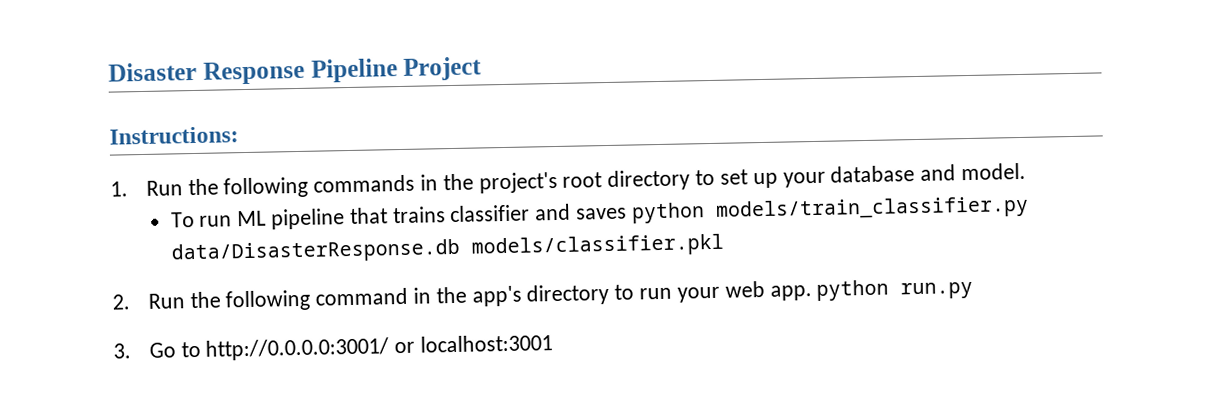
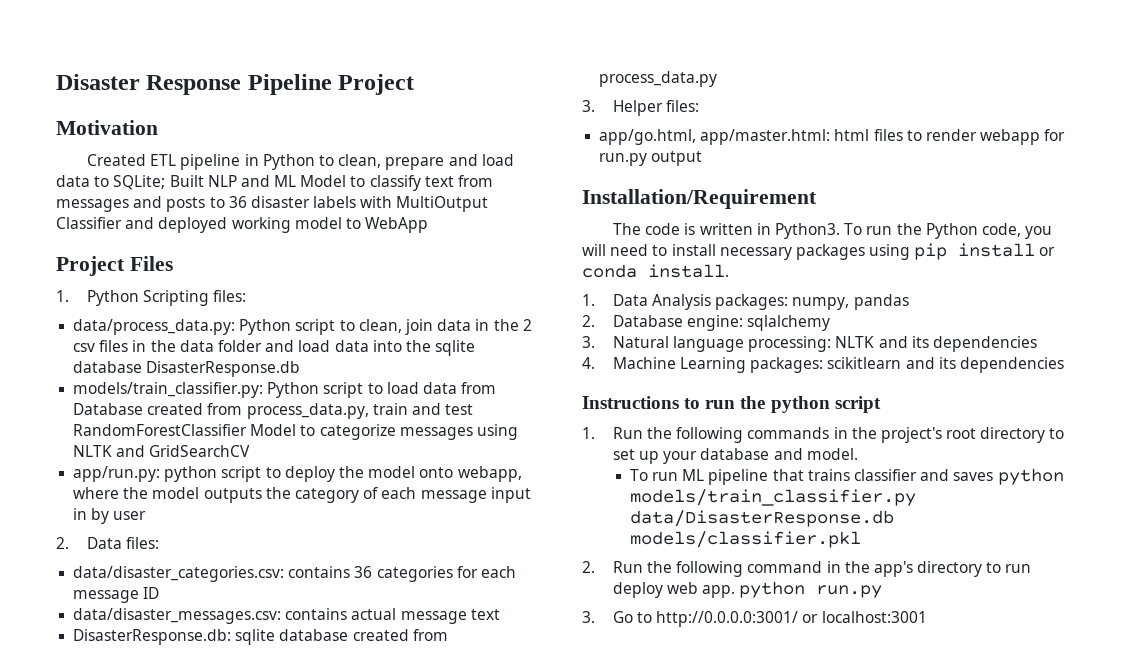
[109,126,239,145] Instructions: -> [56,120,158,135] [87,154,514,170] [56,175,494,191] [56,196,489,212] [56,217,429,233] [56,256,173,276] [56,290,247,306] [73,319,532,335] [73,340,476,356] [73,361,301,377] [73,382,497,398] [73,403,474,419] [73,424,518,440] [73,445,251,457] [73,466,522,482] [73,487,531,503] [73,508,147,524] [56,537,159,549] [73,566,516,582] [73,587,160,603] [73,608,500,624] [73,629,448,645] [599,71,718,87] [582,100,699,116] [599,129,1066,145] [599,151,703,166] [582,189,817,209] [613,223,1053,239] [582,243,1056,260] [582,264,729,278] [582,294,909,310] [582,315,831,331] [582,336,1037,352] [582,357,1064,373] [582,396,881,413] Motivation // Created ETL pipeline in Python to clean, prepare and load data to SQLite; Built NLP and ML Model to classify text from messages and posts to 36 disaster labels with MultiOutput Classifier and deployed working model to WebApp // Project Files // 1. Python Scripting files: // data/process_data.py: Python script to clean, join data in the 2 csv files in the data folder and load data into the sqlite database DisasterResponse.db // models/train_classifier.py: Python script to load data from Database created from process_data.py, train and test RandomForestClassifier Model to categorize messages using NLTK and GridSearchCV // app/run.py: python script to deploy the model onto webapp, where the model outputs the category of each message input in by user // 2. Data files: // data/disaster_categories.csv: contains 36 categories for each message ID // data/disaster_messages.csv: contains actual message text // DisasterResponse.db: sqlite database created from process_data.py // 3. Helper files: // app/go.html, app/master.html: html files to render webapp for run.py output // Installation/Requirement // The code is written in Python3. To run the Python code, you will need to install necessary packages using pip install or conda install. // 1. Data Analysis packages: numpy, pandas // 2. Database engine: sqlalchemy // 3. Natural language processing: NLTK and its dependencies // 4. Machine Learning packages: scikitlearn and its dependencies // Instructions to run the python script
[676,286,720,303] your -> [612,582,663,598] deploy

